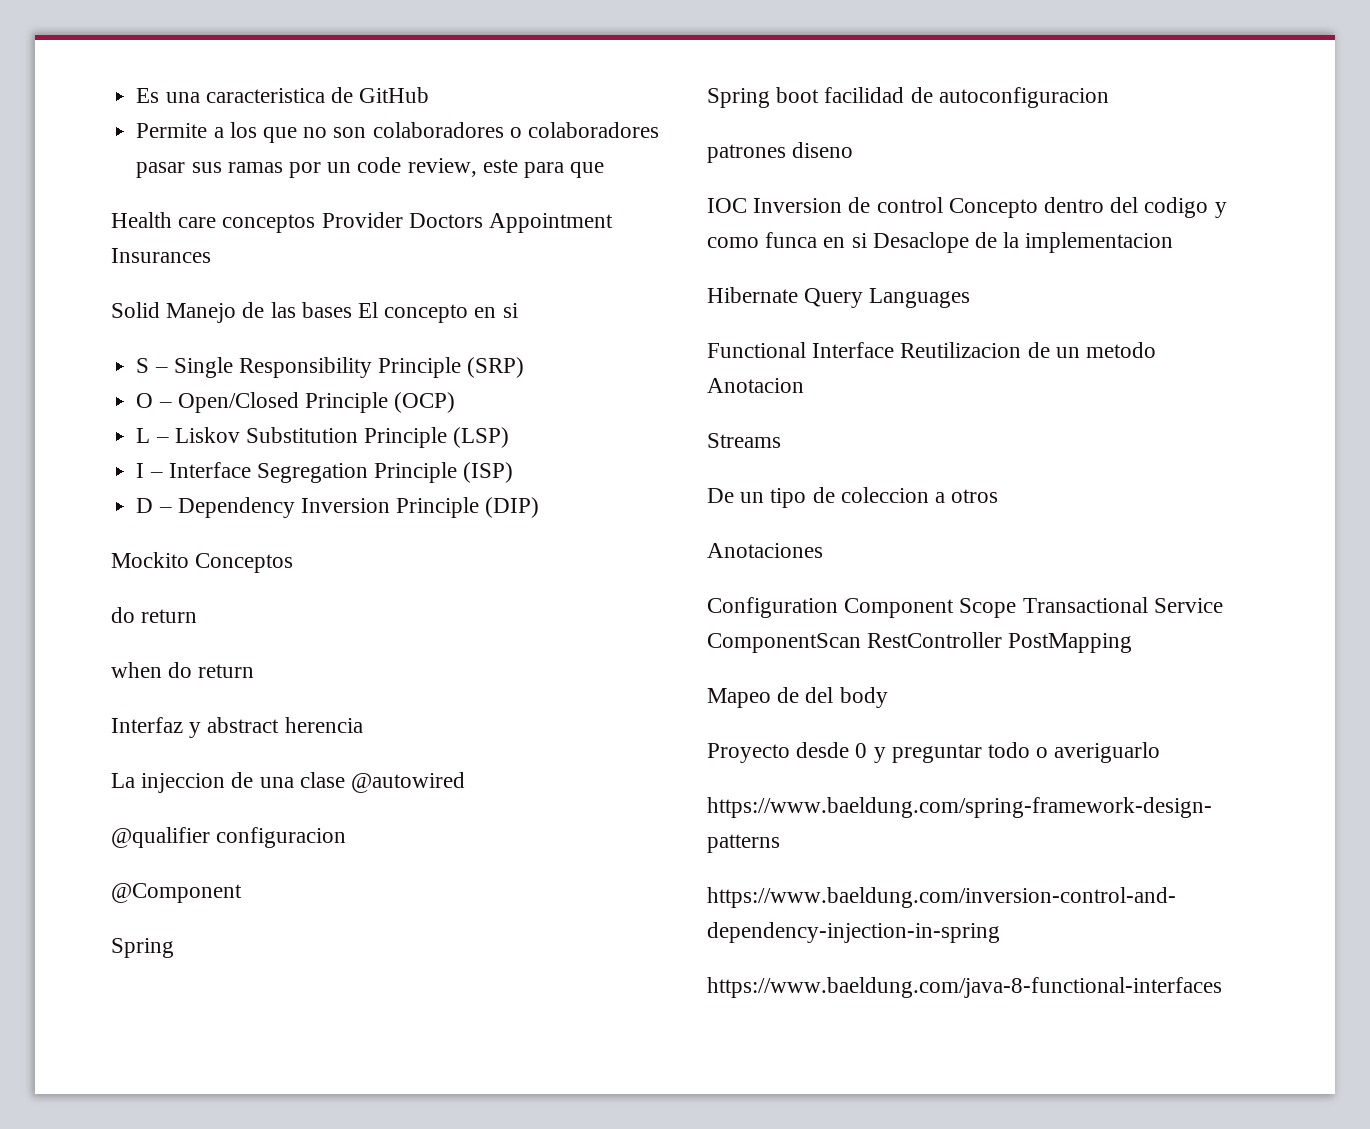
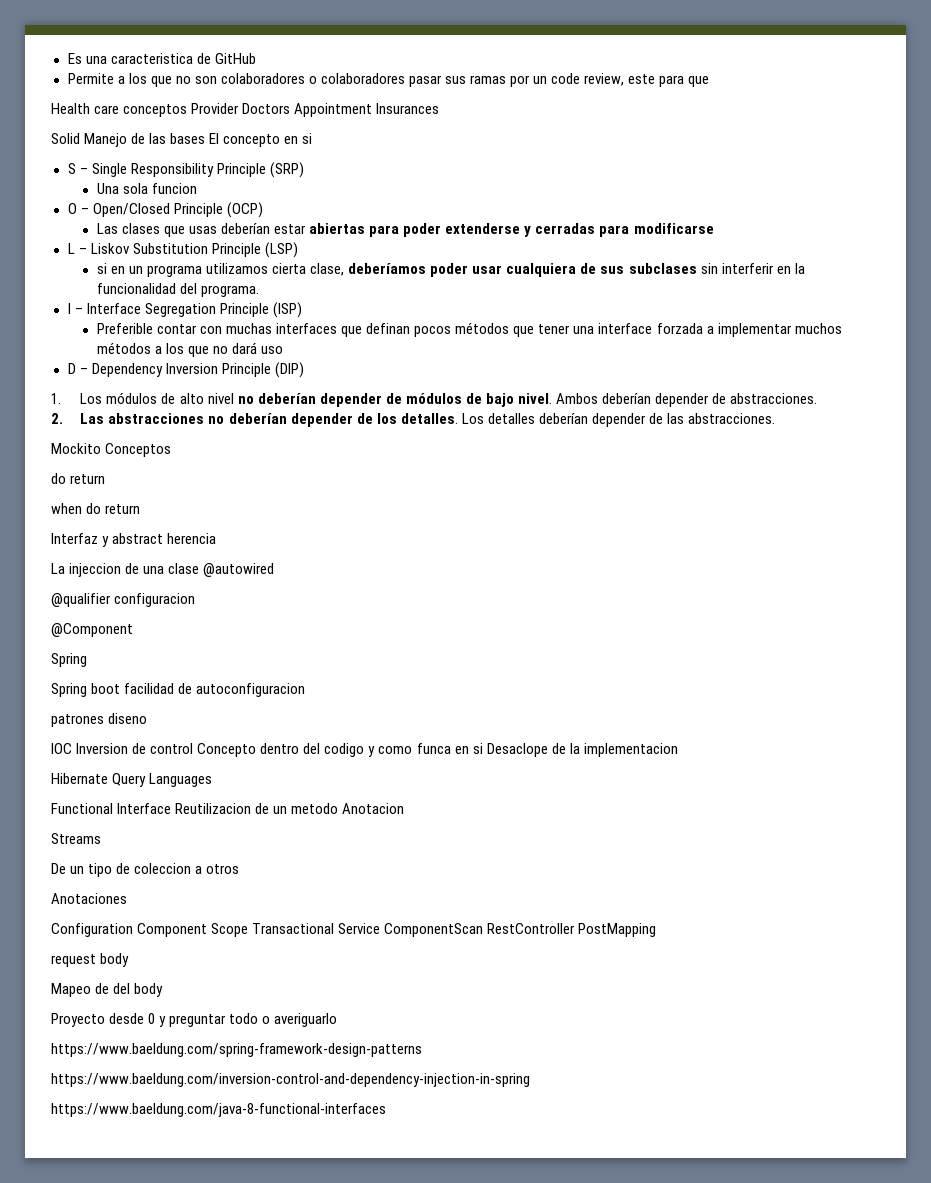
(525, 367) none -> [96,183,197,194] // Una sola funcion
(456, 402) none -> [96,223,714,237] // Las clases que usas deberían estar abiertas para poder extenderse y cerradas para modificarse
(510, 437) none -> [96,263,805,277] [96,283,259,297] // si en un programa utilizamos cierta clase, deberíamos poder usar cualquiera de sus subclases sin interferir en la funcionalidad del programa.
(514, 472) none -> [96,322,842,337] [96,342,284,357] // Preferible contar con muchas interfaces que definan pocos métodos que tener una interface forzada a implementar muchos métodos a los que no dará uso
(540, 507) none -> [51,392,818,407] [51,413,776,427] // 1. Los módulos de alto nivel no deberían depender de módulos de bajo nivel. Ambos deberían depender de abstracciones. // 2. Las abstracciones no deberían depender de los detalles. Los detalles deberían depender de las abstracciones.
(1133, 643) none -> [51,953,130,967] // request body

